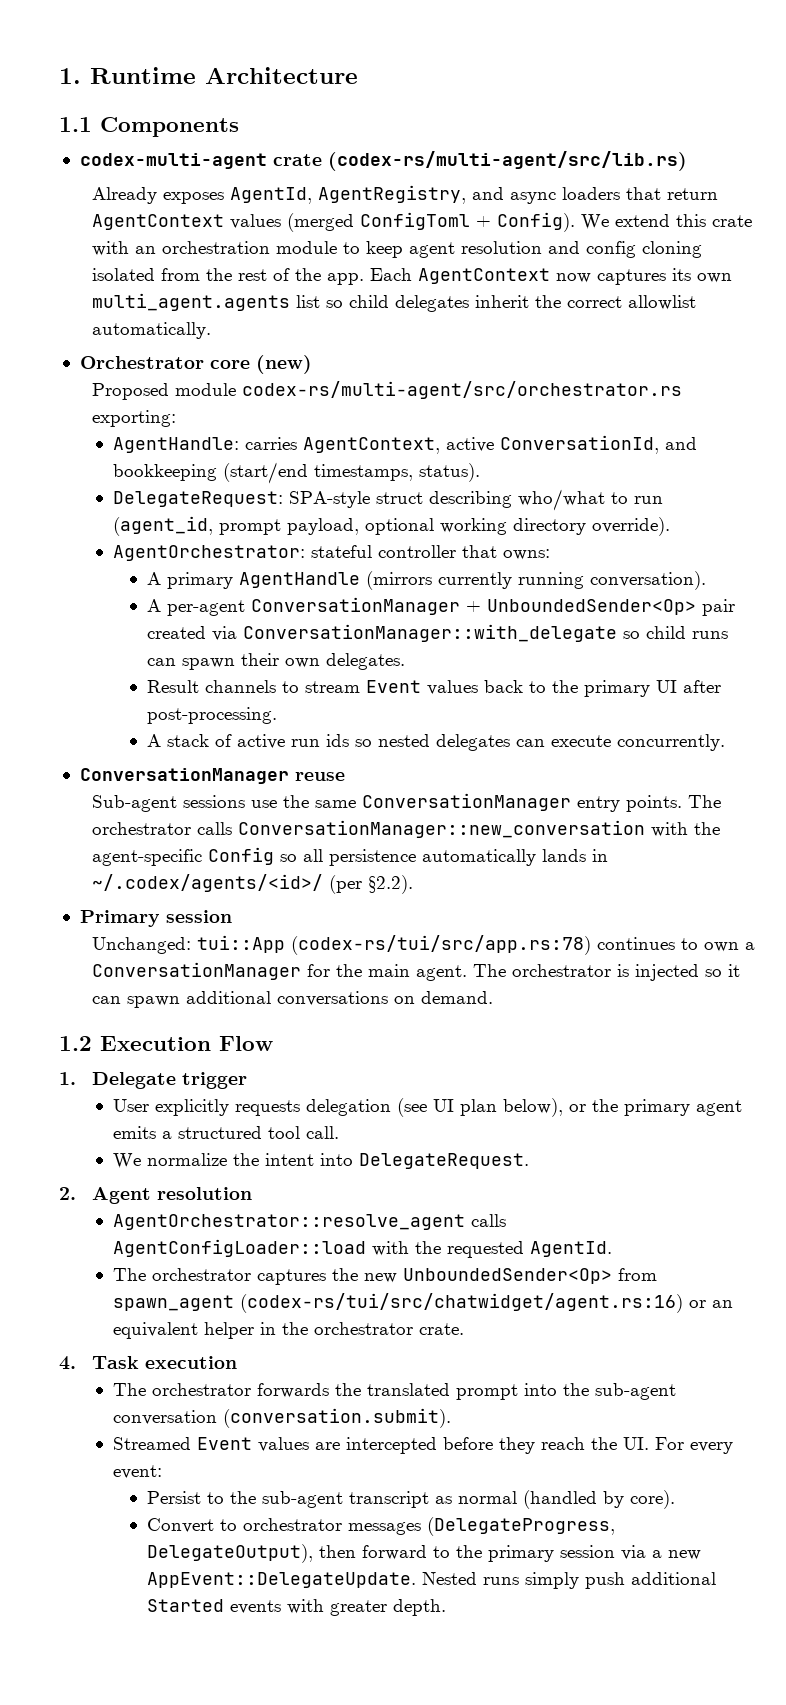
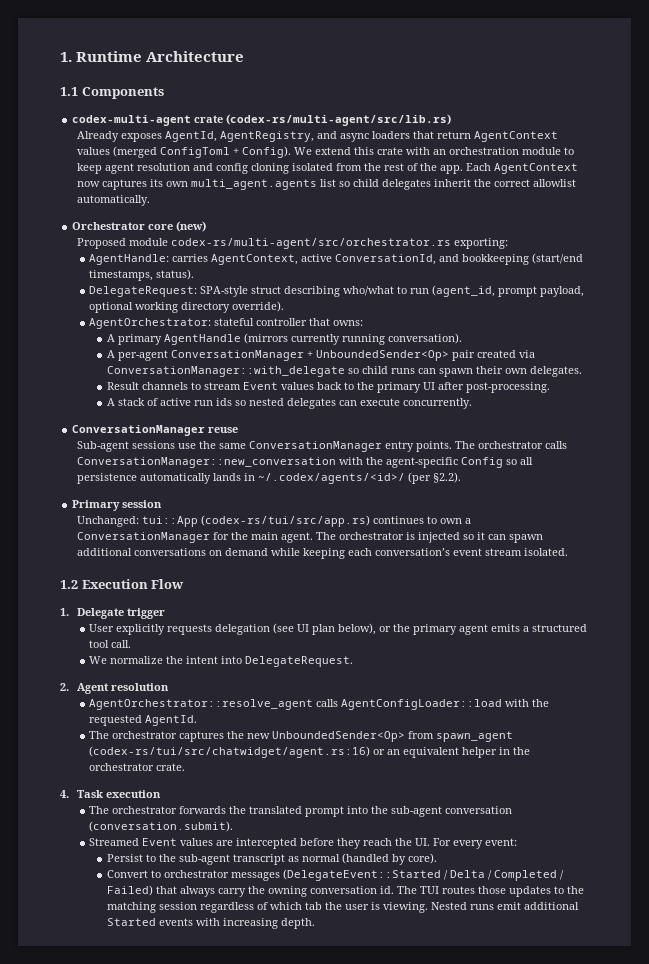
[291,935,592,955] (codex-rs/tui/src/app.rs:78) -> [201,515,371,527] (codex-rs/tui/src/app.rs)
[421,991,494,1004] demand. -> [225,548,569,559] demand while keeping each conversation’s event stream isolated.
[426,1517,615,1536] [146,1544,701,1563] [146,1572,625,1589] (DelegateProgress, DelegateOutput), then forward to the primary session via a new AppEvent::DelegateUpdate. Nested runs simply push -> [282,869,564,881] [106,885,584,897] [106,902,521,913] (DelegateEvent::Started / Delta / Completed / Failed) that always carry the owning conversation id. The TUI routes those updates to the matching session regardless of which tab the user is viewing. Nested runs emit
[329,1600,387,1616] greater -> [222,918,278,929] increasing

